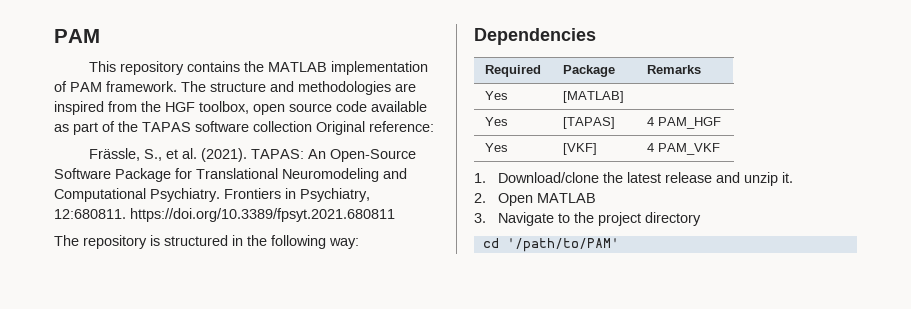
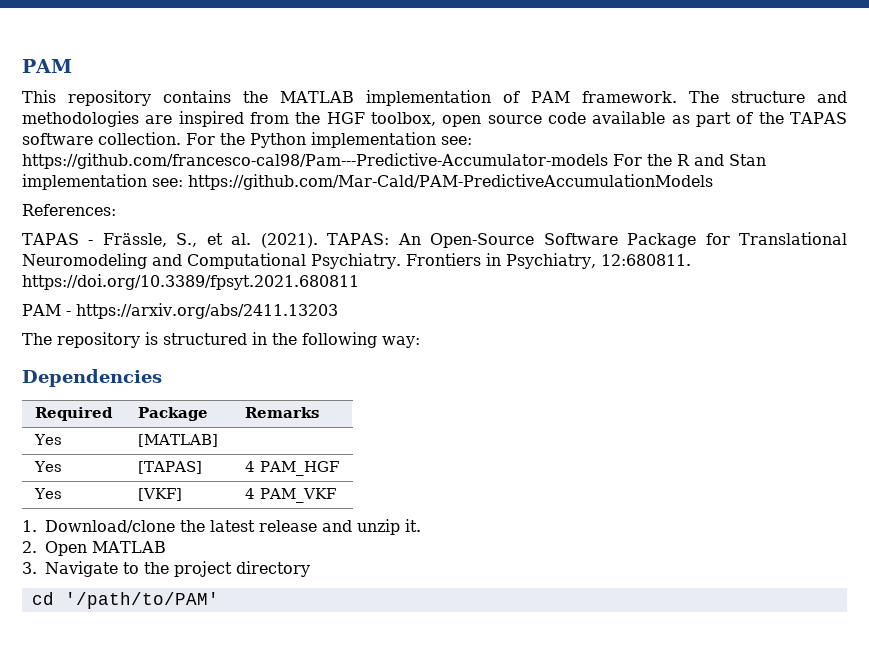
[253,121,434,135] collection Original reference: // -> [98,132,472,148] [22,153,766,169] [22,174,713,190] [22,204,116,216] [22,233,94,245] collection. For the Python implementation see: https://github.com/francesco-cal98/Pam---Predictive-Accumulator-models For the R and Stan implementation see: https://github.com/Mar-Cald/PAM-PredictiveAccumulationModels // References: // TAPAS -
(395, 215) none -> [22,303,338,319] // PAM - https://arxiv.org/abs/2411.13203

